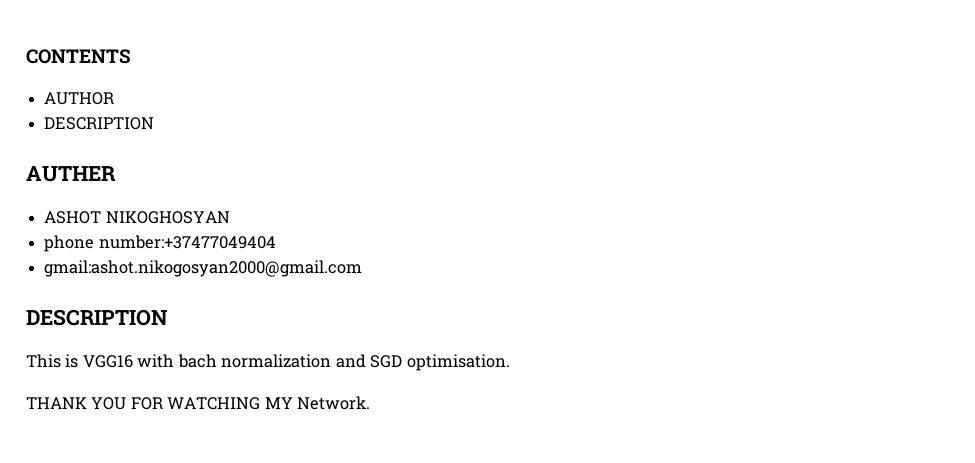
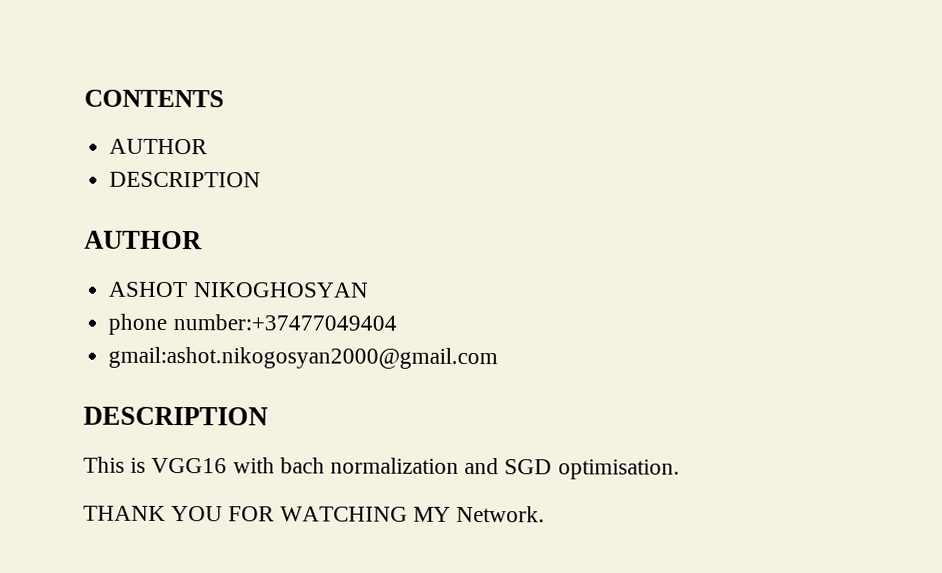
[26,166,116,182] AUTHER -> [84,230,203,250] AUTHOR

